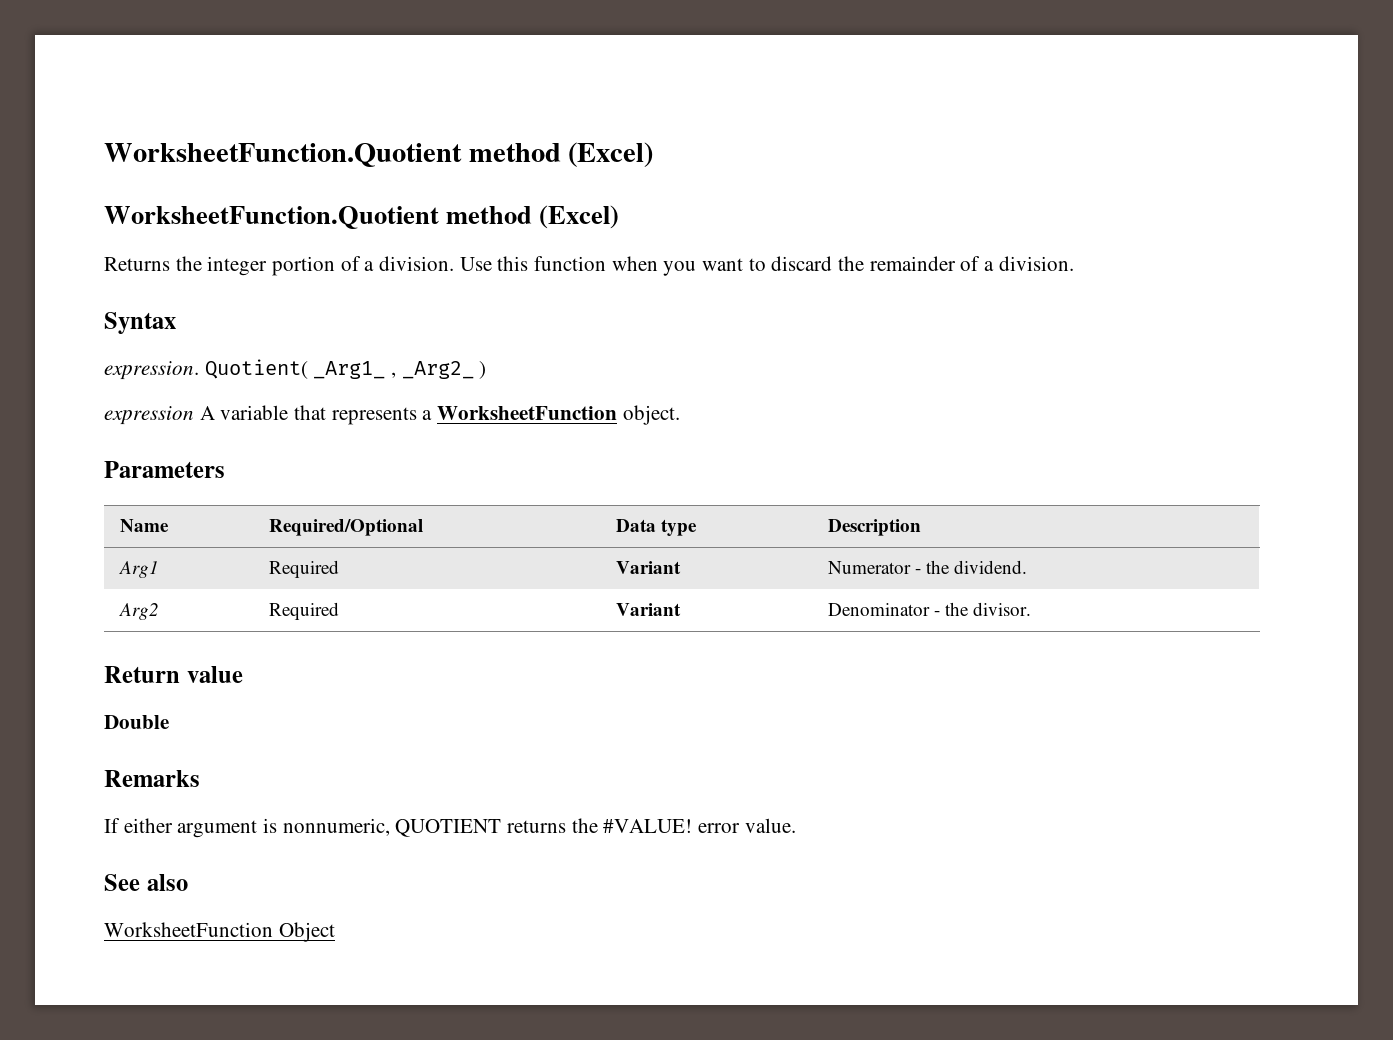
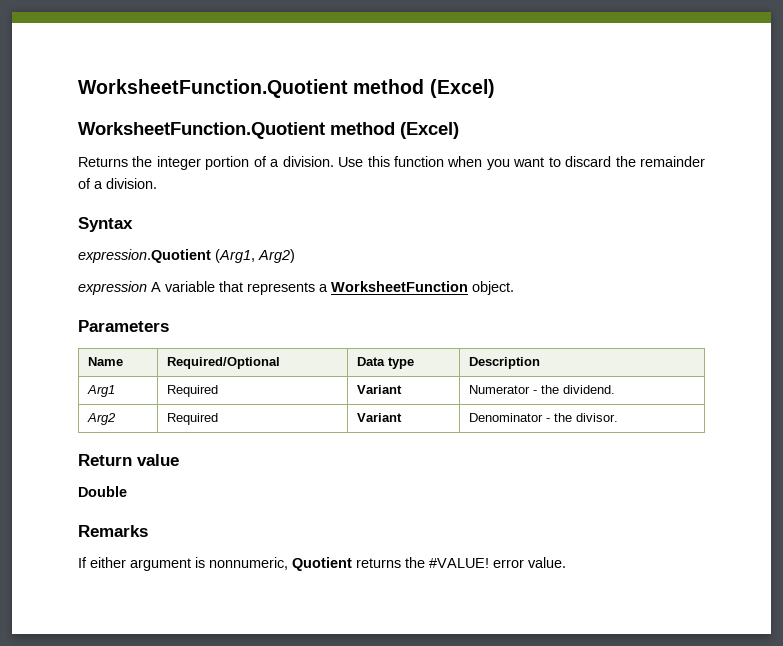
[104,359,487,380] expression. Quotient( _Arg1_ , _Arg2_ ) -> [78,249,295,263] expression.Quotient (Arg1, Arg2)
[395,819,502,837] QUOTIENT -> [292,557,352,571] Quotient
[104,874,188,891] [104,922,335,942] // See also // WorksheetFunction Object -> (566, 562) none

